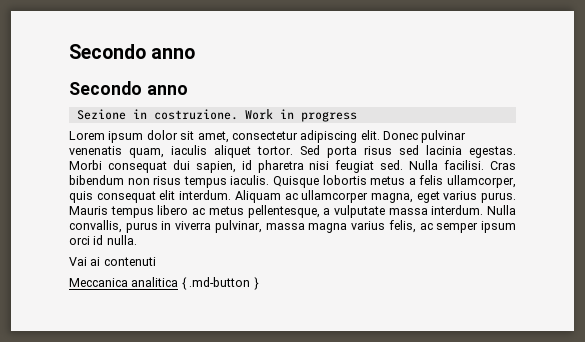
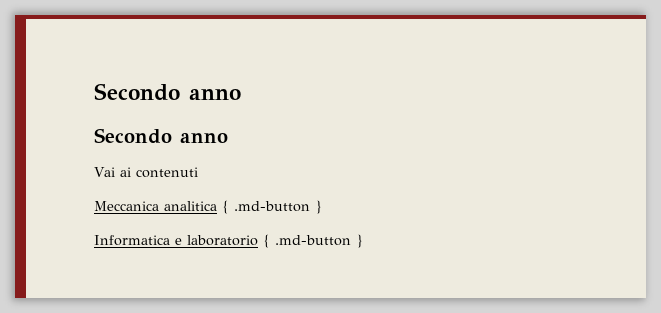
[76,109,357,122] [69,130,467,143] [69,145,516,158] [69,160,517,173] [69,175,516,188] [69,190,516,203] [69,205,516,218] [69,220,517,233] [69,235,137,245] // Sezione in costruzione. Work in progress // Lorem ipsum dolor sit amet, consectetur adipiscing elit. Donec pulvinar venenatis quam, iaculis aliquet tortor. Sed porta risus sed lacinia egestas. Morbi consequat dui sapien, id pharetra nisi feugiat sed. Nulla facilisi. Cras bibendum non risus tempus iaculis. Quisque lobortis metus a felis ullamcorper, quis consequat elit interdum. Aliquam ac ullamcorper magna, eget varius purus. Mauris tempus libero ac metus pellentesque, a vulputate massa interdum. Nulla convallis, purus in viverra pulvinar, massa magna varius felis, ac semper ipsum orci id nulla. -> (228, 138) none
(259, 283) none -> [94,234,363,248] // Informatica e laboratorio { .md-button }

